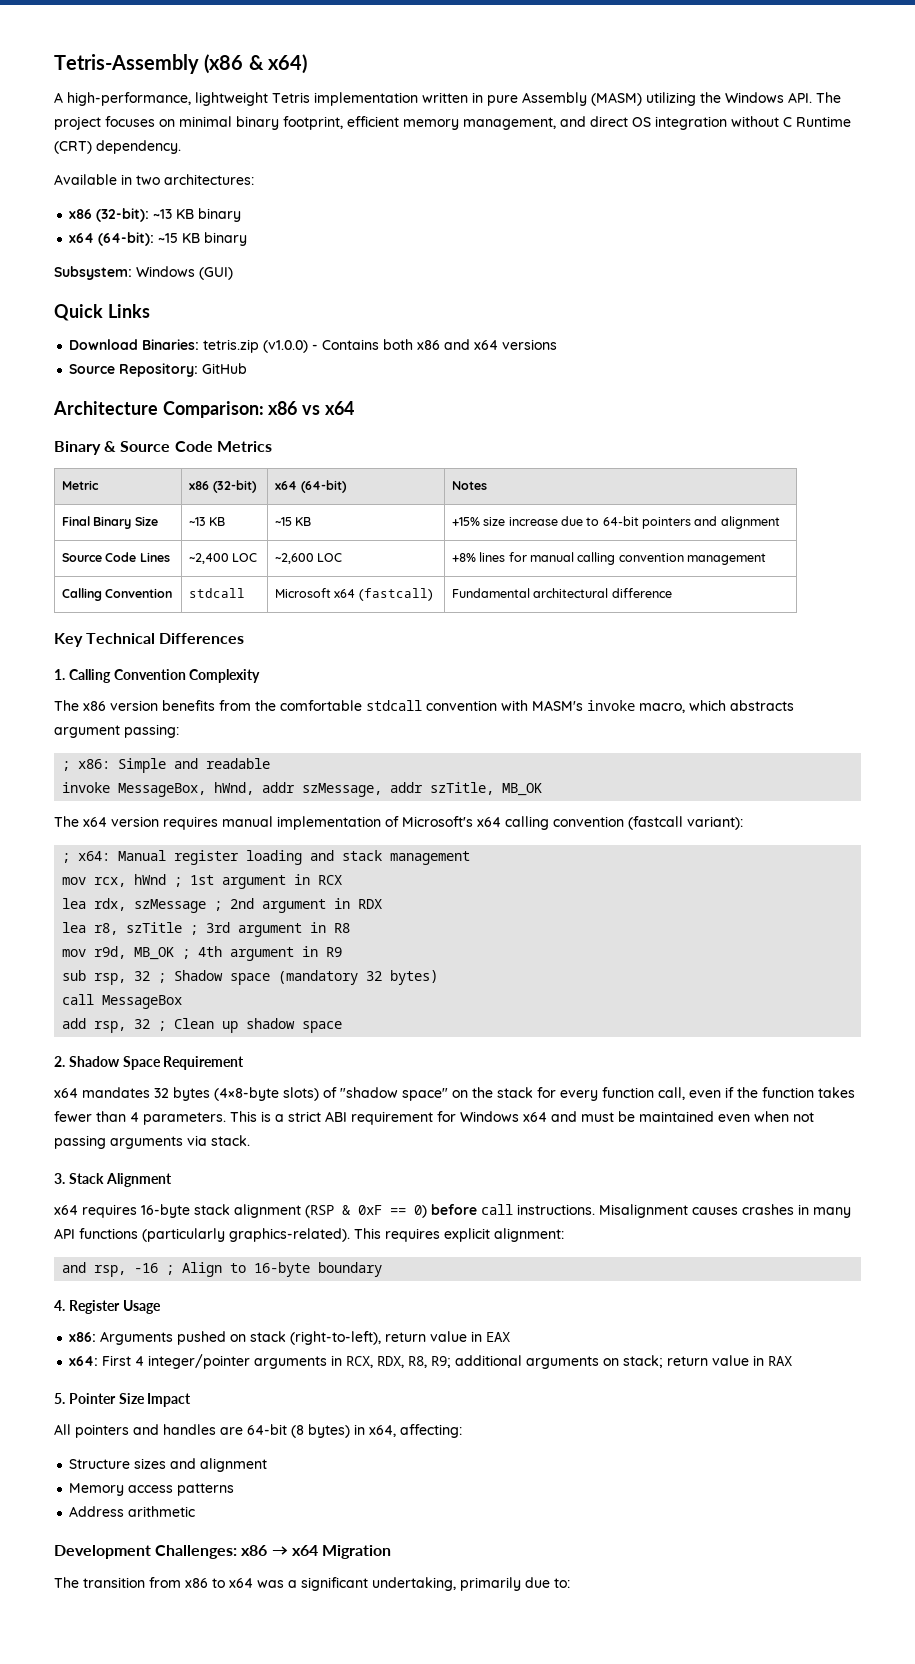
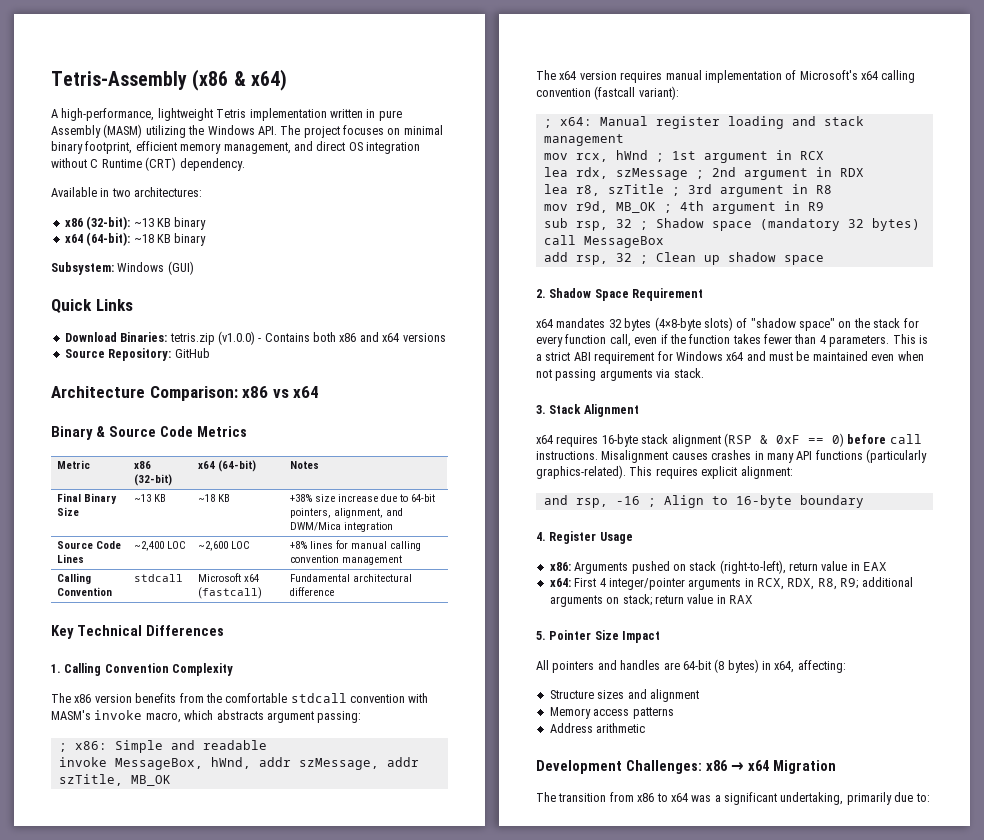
[158,233,179,243] ~15 -> [133,234,154,243] ~18
[274,517,312,526] [451,517,480,526] ~15 KB | +15% -> [197,494,230,502] [289,494,312,502] ~18 KB | +38%
[642,516,780,529] pointers and alignment -> [289,508,403,518] [289,522,393,532] pointers, alignment, and DWM/Mica integration

